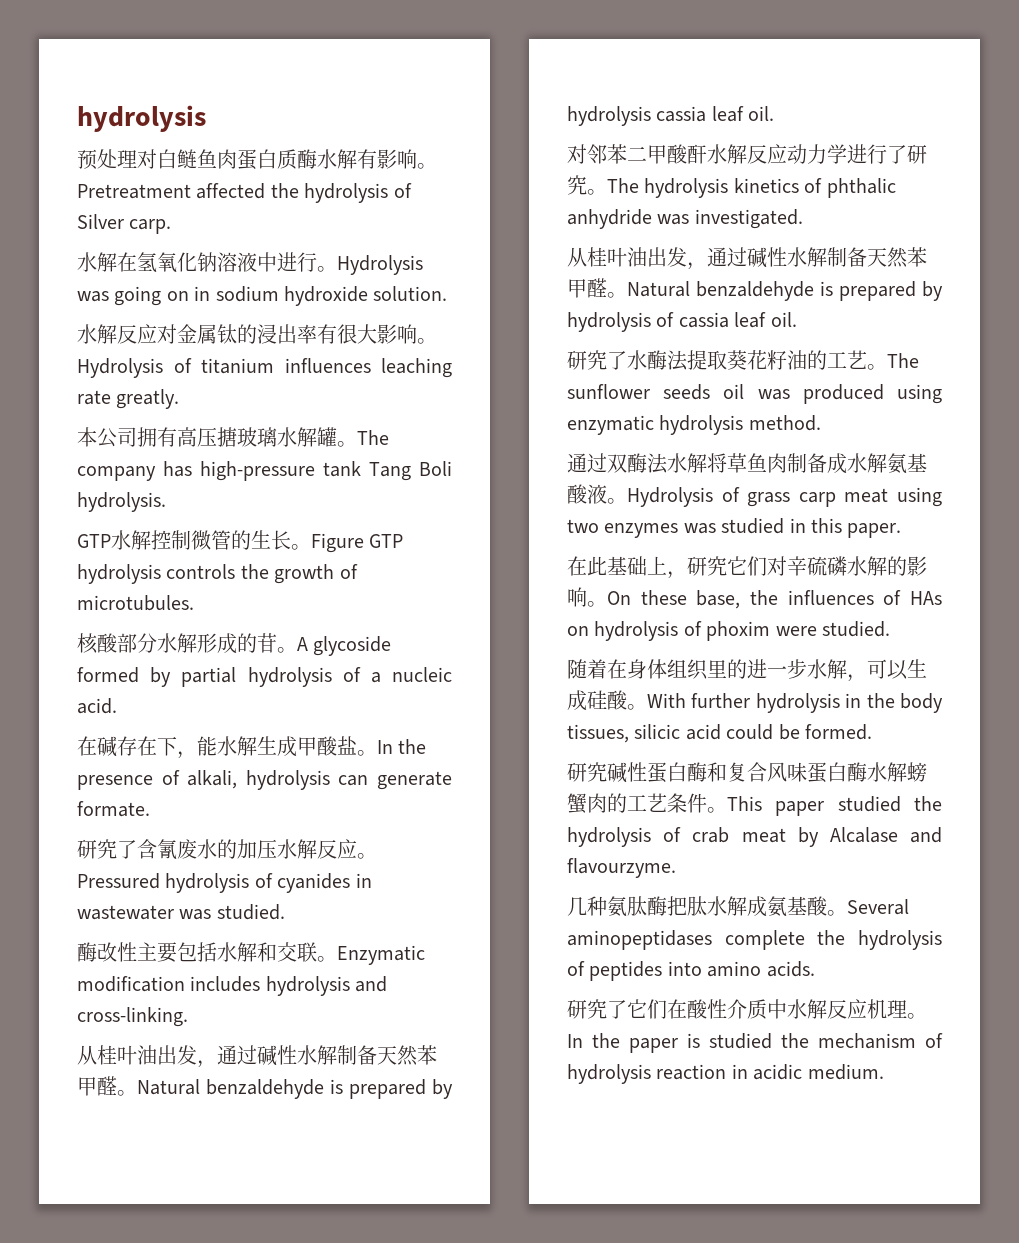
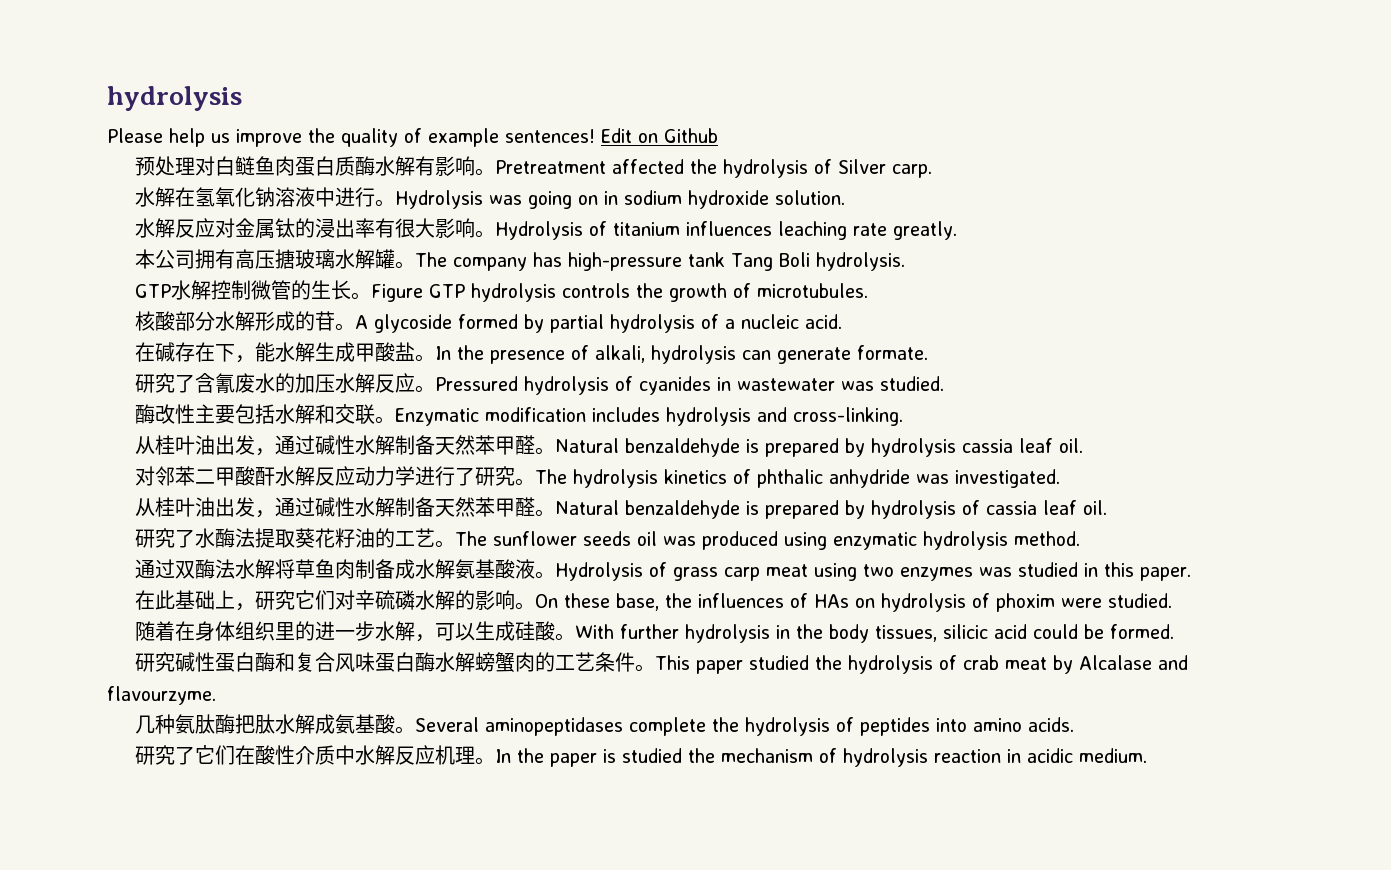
[77,105,206,132] hydrolysis -> [107,86,242,111] [107,128,718,147] hydrolysis // Please help us improve the quality of example sentences! Edit on Github

